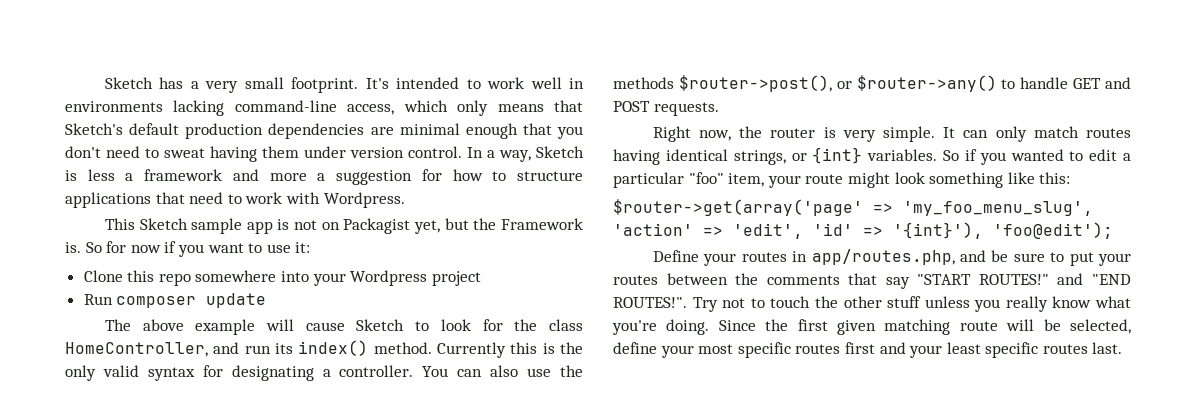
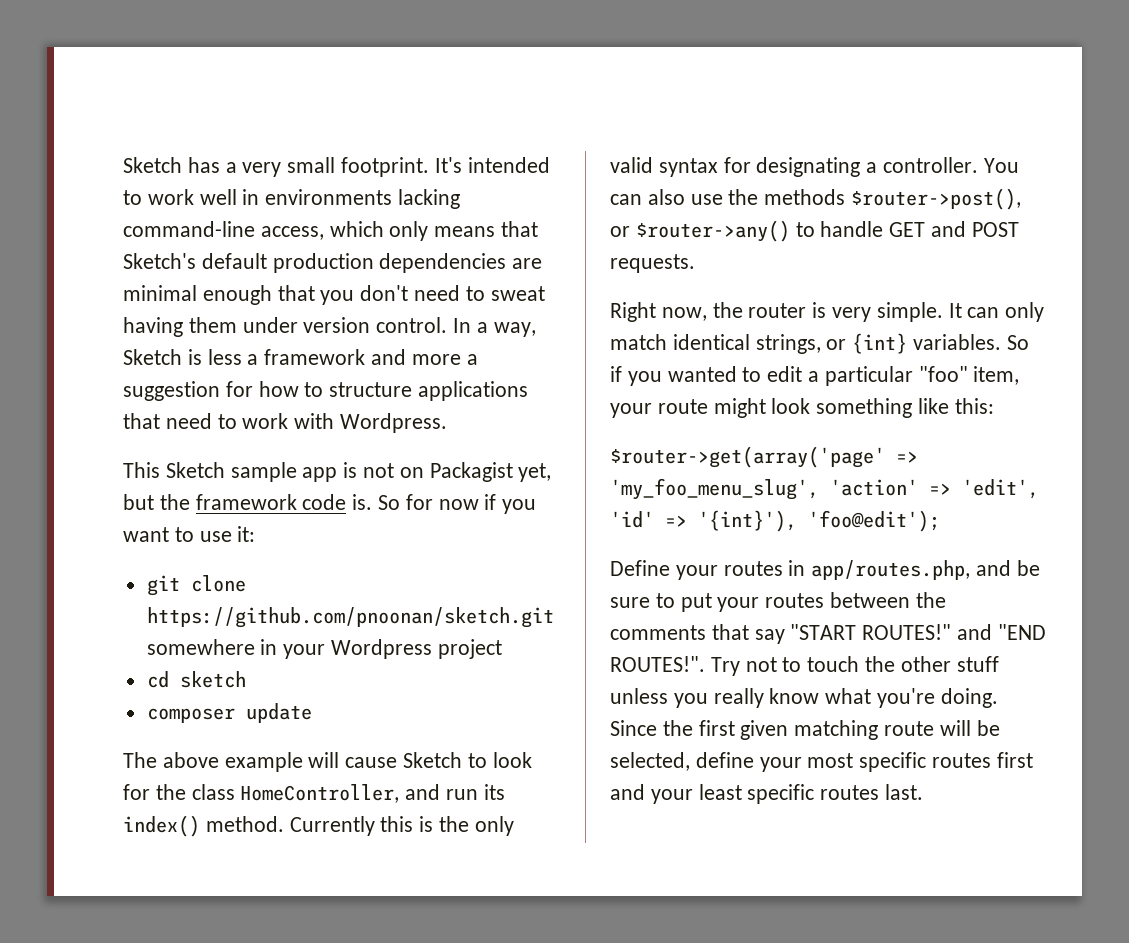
[501,218,583,230] Framework -> [195,494,347,510] framework code
[83,270,310,286] Clone this repo somewhere into -> [146,575,246,596] [146,607,554,628] [146,639,278,655] git clone https://github.com/pnoonan/sketch.git somewhere in
[83,294,113,305] Run -> [146,671,246,688] cd sketch //
[1086,128,1131,138] [613,149,660,165] routes having -> (667, 342) none

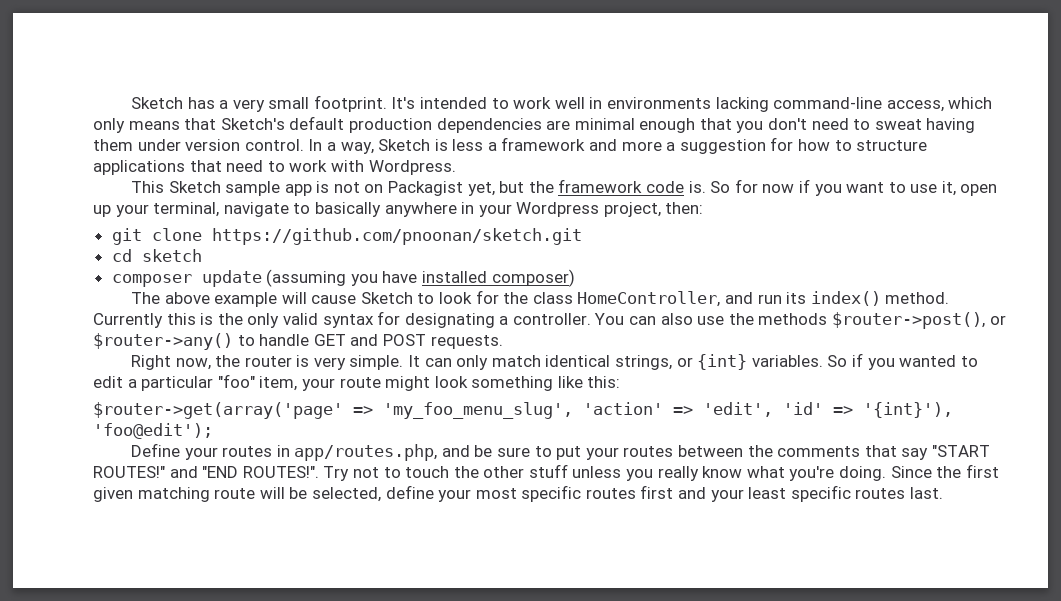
[237,526,256,542] [146,575,246,596] [146,607,554,628] [146,639,502,659] it: // git clone https://github.com/pnoonan/sketch.git somewhere in your Wordpress project -> [941,181,998,196] [93,202,704,217] [111,228,582,245] it, open up your terminal, navigate to basically anywhere in your Wordpress project, then: // git clone https://github.com/pnoonan/sketch.git
(312, 713) none -> [266,269,575,287] (assuming you have installed composer)

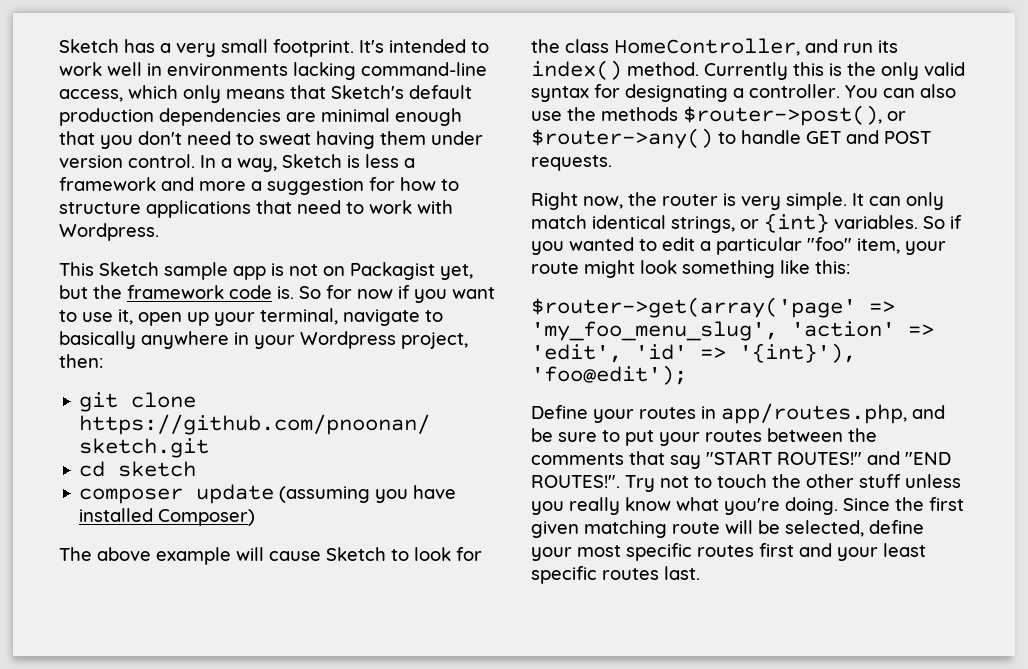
[491,269,575,287] composer) -> [158,509,256,526] Composer)

